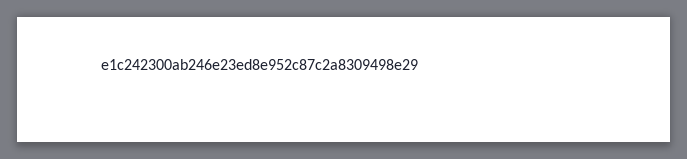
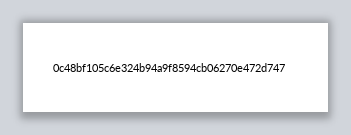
[101,59,418,70] e1c242300ab246e23ed8e952c87c2a8309498e29 -> [53,63,285,72] 0c48bf105c6e324b94a9f8594cb06270e472d747

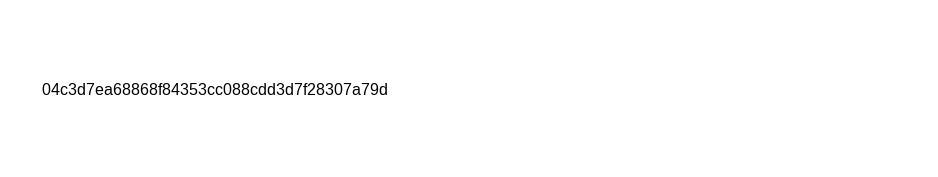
[53,63,285,72] 0c48bf105c6e324b94a9f8594cb06270e472d747 -> [42,83,388,95] 04c3d7ea68868f84353cc088cdd3d7f28307a79d

